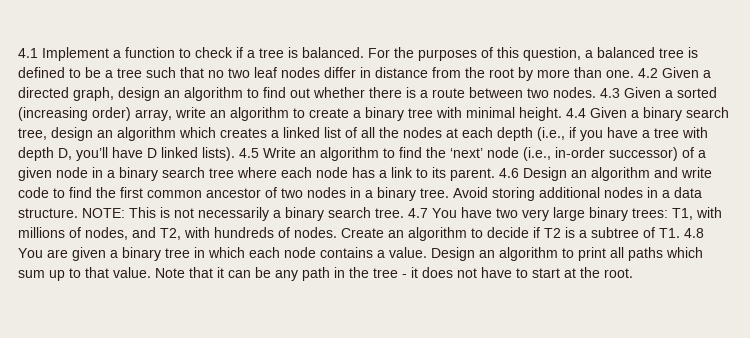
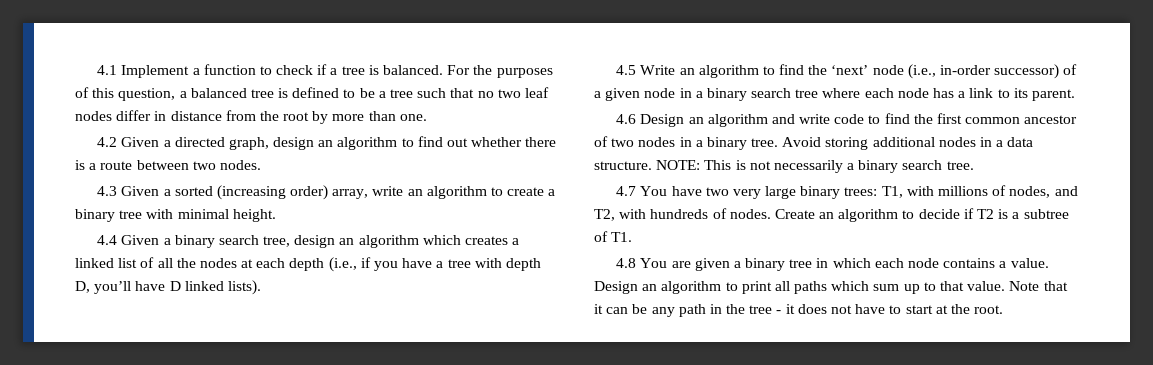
(634, 74) none -> (427, 117) //
(596, 92) none -> (261, 165) //
(562, 114) none -> (276, 215) //
(235, 154) none -> (261, 287) //
(495, 174) none -> (1075, 95) //
(404, 213) none -> (974, 165) //
(680, 233) none -> (633, 237) //

